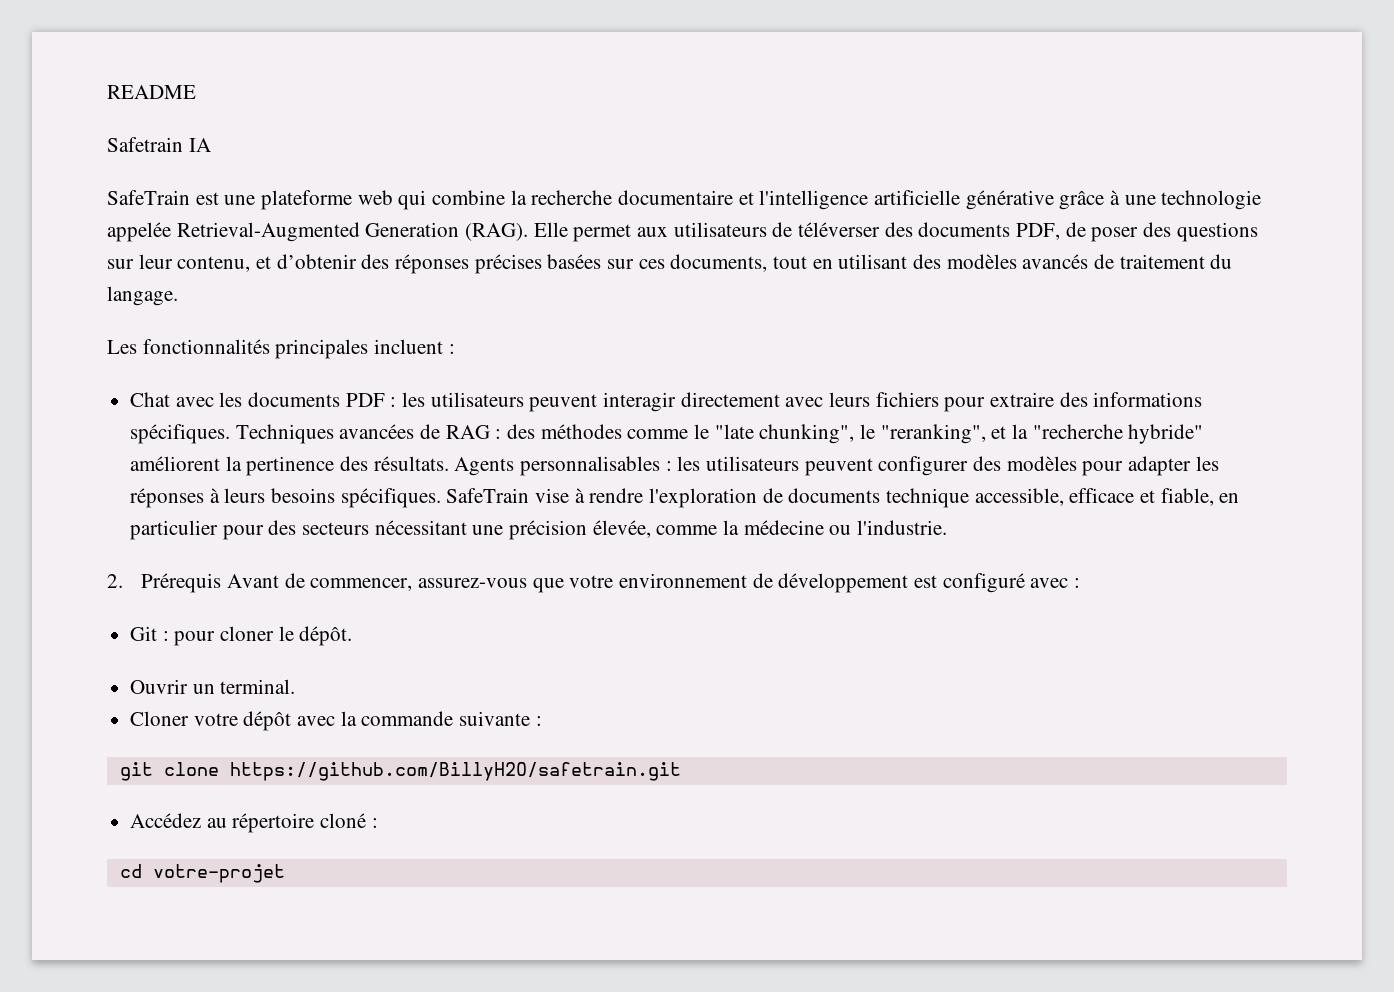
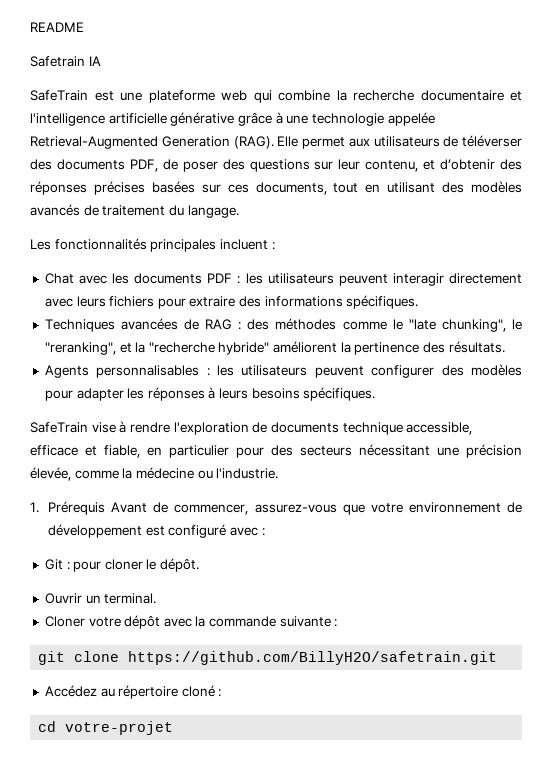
(231, 434) none -> (419, 302) //
(449, 463) none -> (505, 347) //
(441, 498) none -> (376, 394) //
[107,574,123,588] 2. -> [30,502,39,513] 1.

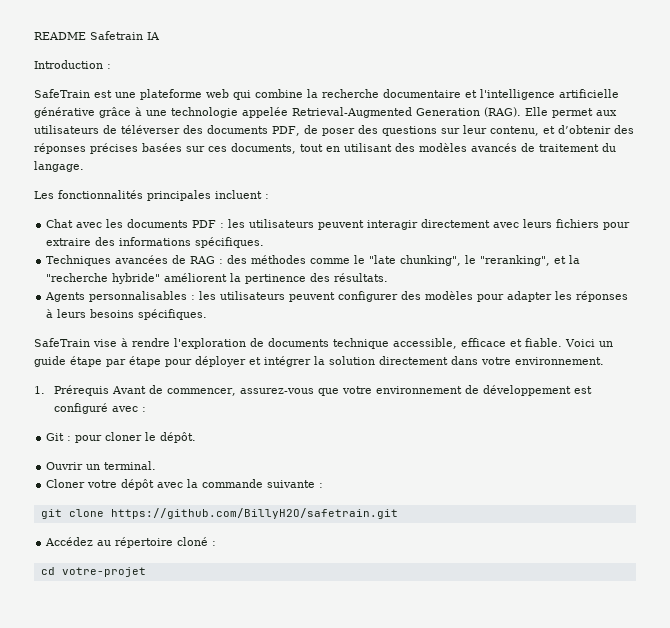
(84, 27) // -> (86, 36) none
(101, 61) none -> [34,60,111,69] // Introduction :
[104,444,522,458] [30,467,279,481] fiable, en particulier pour des secteurs nécessitant une précision élevée, comme la médecine ou l'industrie. -> [525,338,613,347] [34,356,604,367] fiable. Voici un guide étape par étape pour déployer et intégrer la solution directement dans votre environnement.

